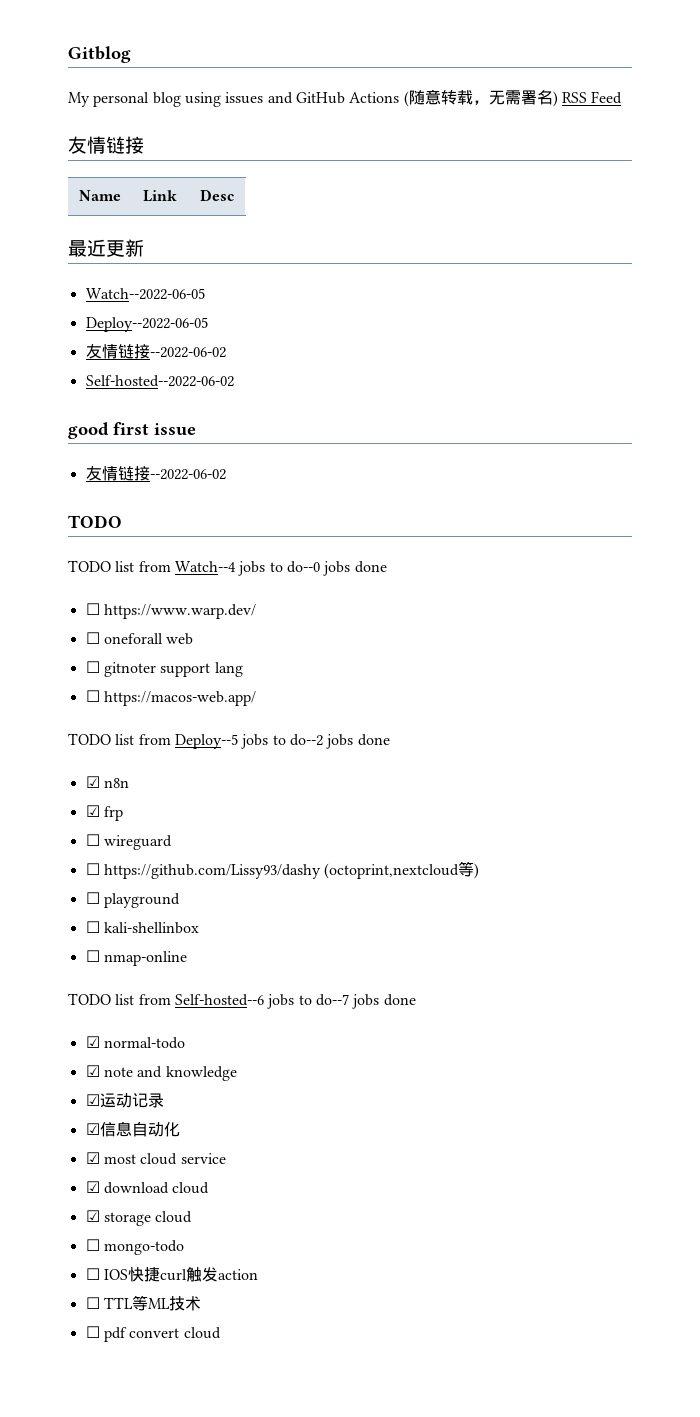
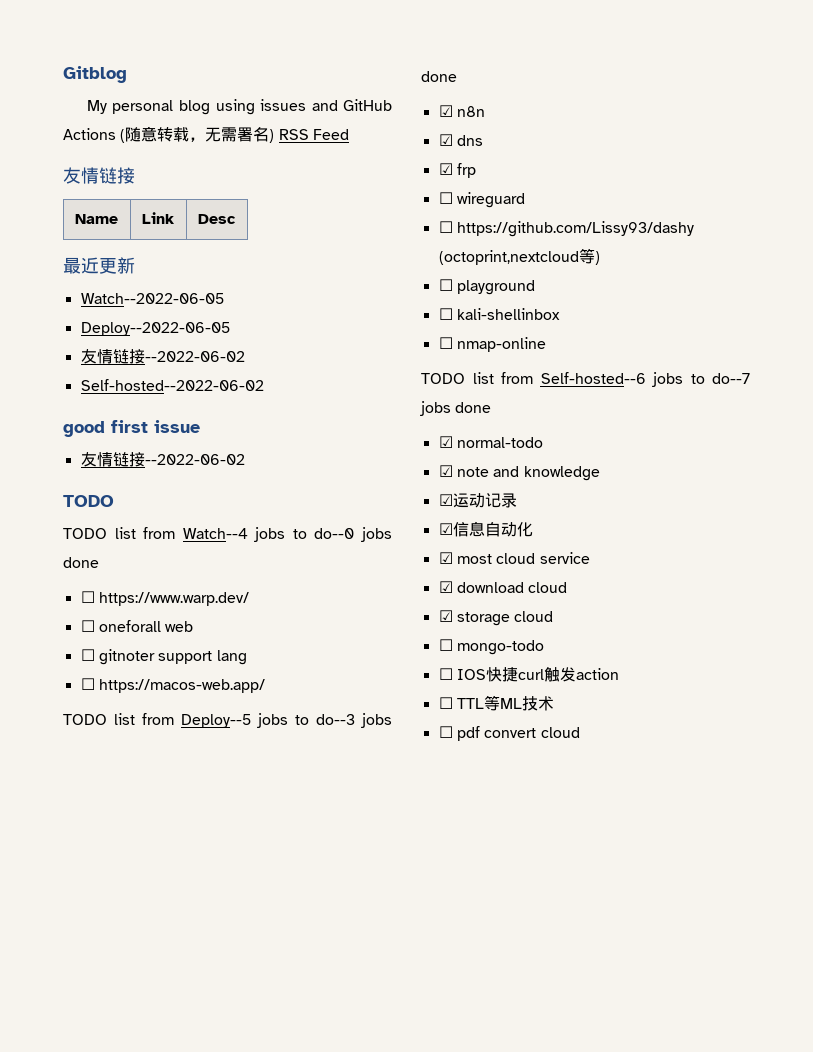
[289,734,323,746] do--2 -> [316,714,355,725] do--3
(129, 783) none -> [438,134,483,146] // ☑ dns

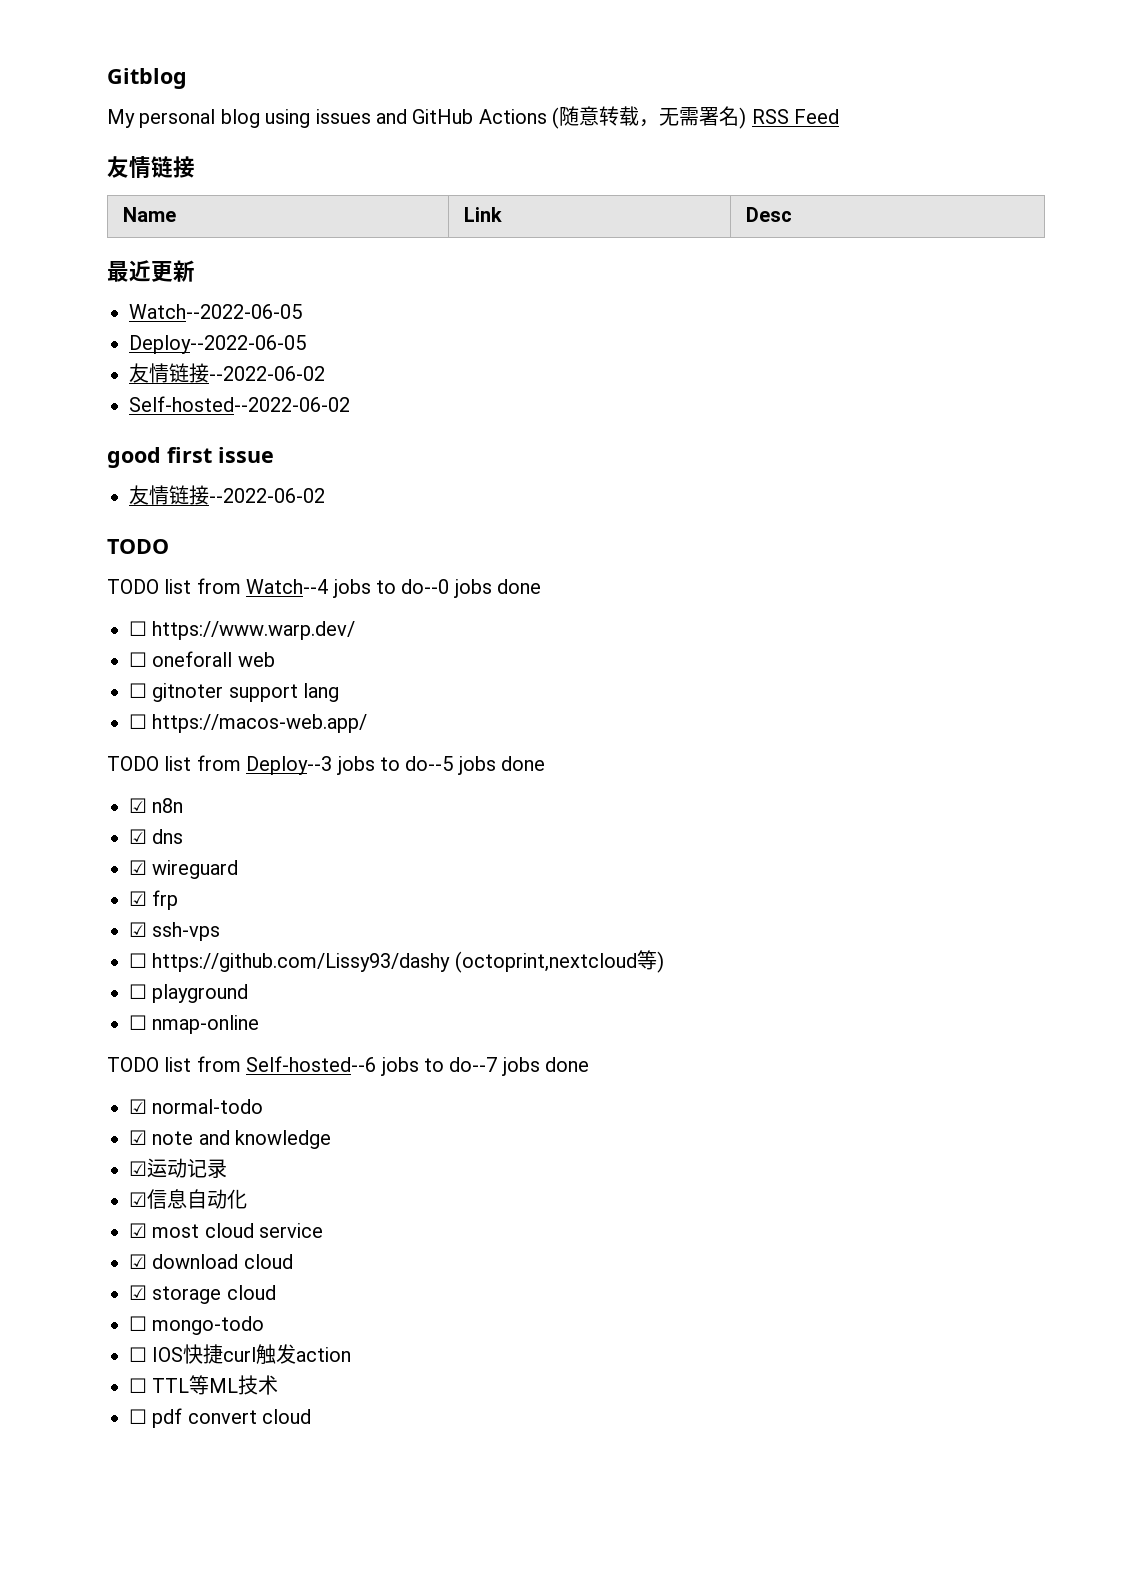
[181,713,355,728] Deploy--5 jobs to do--3 -> [246,756,454,775] Deploy--3 jobs to do--5
(483, 140) none -> [129,860,239,879] // ☑ wireguard
[438,192,525,208] ☐ wireguard -> [129,922,221,941] ☑ ssh-vps
[438,308,560,320] // ☐ kali-shellinbox -> (249, 993) none

